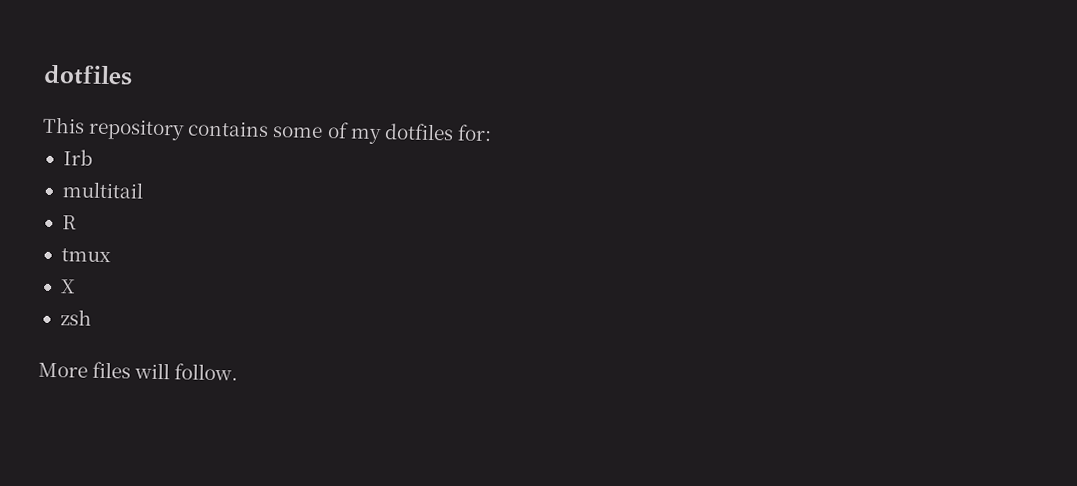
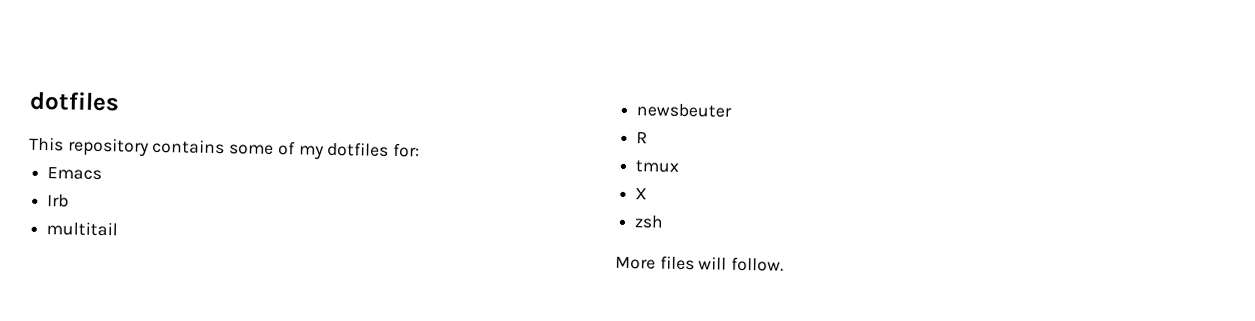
(492, 133) none -> [47,167,103,181] // Emacs
(144, 190) none -> [636,103,733,118] // newsbeuter

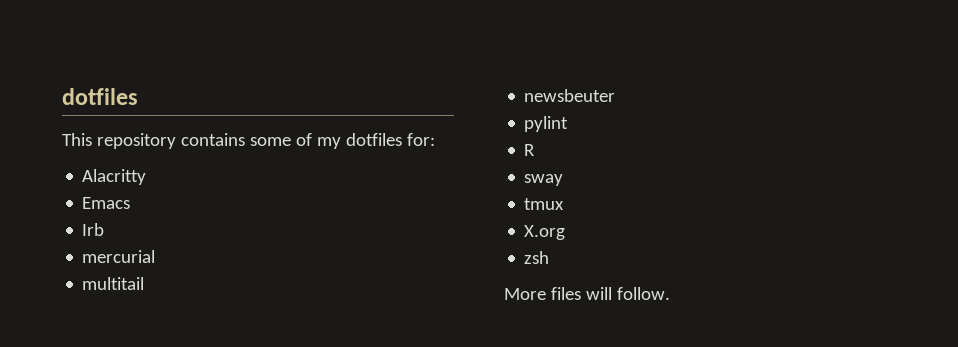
(421, 150) none -> [82,169,147,185] // Alacritty
(70, 201) none -> [82,250,156,263] // mercurial
(733, 110) none -> [524,116,569,132] // pylint
(649, 138) none -> [524,174,564,186] // sway
[635,188,648,200] X -> [524,225,566,240] X.org

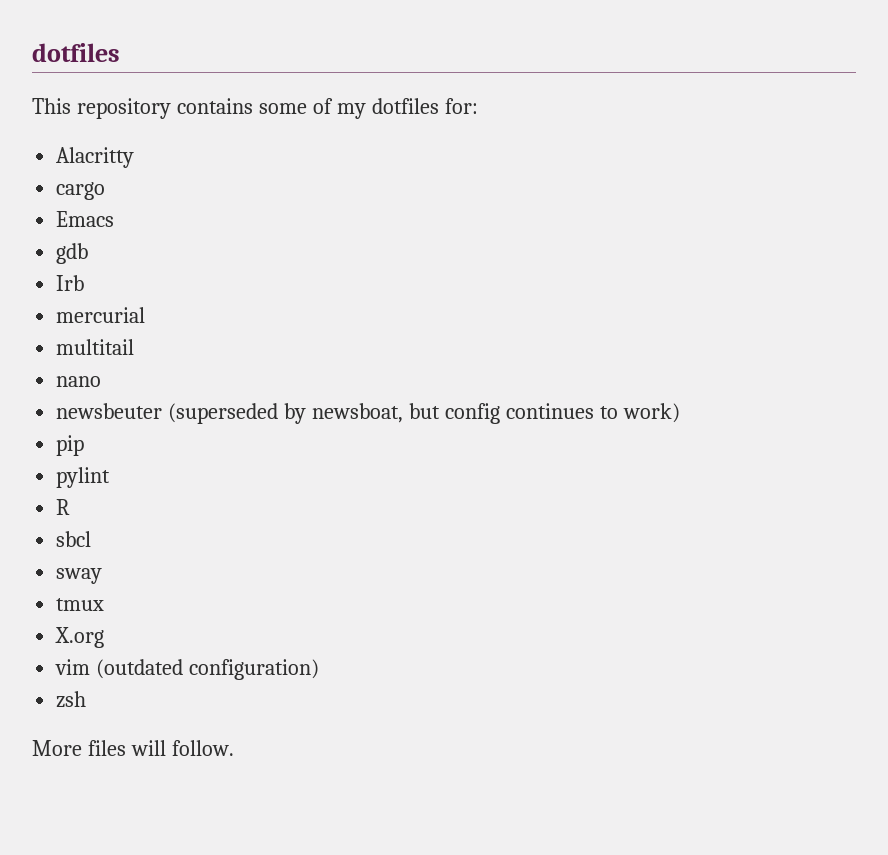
(147, 177) none -> [56,182,106,200] // cargo
(131, 203) none -> [56,243,89,264] // gdb
(145, 283) none -> [56,376,102,387] // nano
(616, 95) none -> [168,403,680,424] [56,435,85,456] (superseded by newsboat, but config continues to work) // pip
(536, 150) none -> [56,531,92,547] // sbcl
(566, 232) none -> [55,659,320,680] // vim (outdated configuration)

